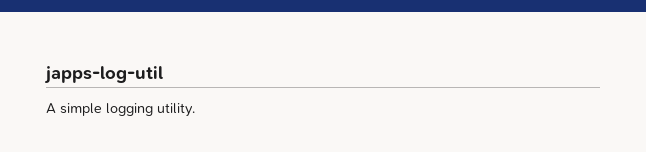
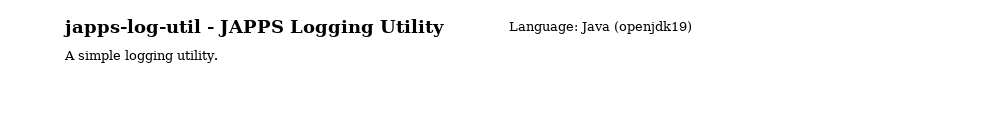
(163, 75) none -> [207,19,444,37] - JAPPS Logging Utility
(195, 110) none -> [509,21,692,34] // Language: Java (openjdk19)

